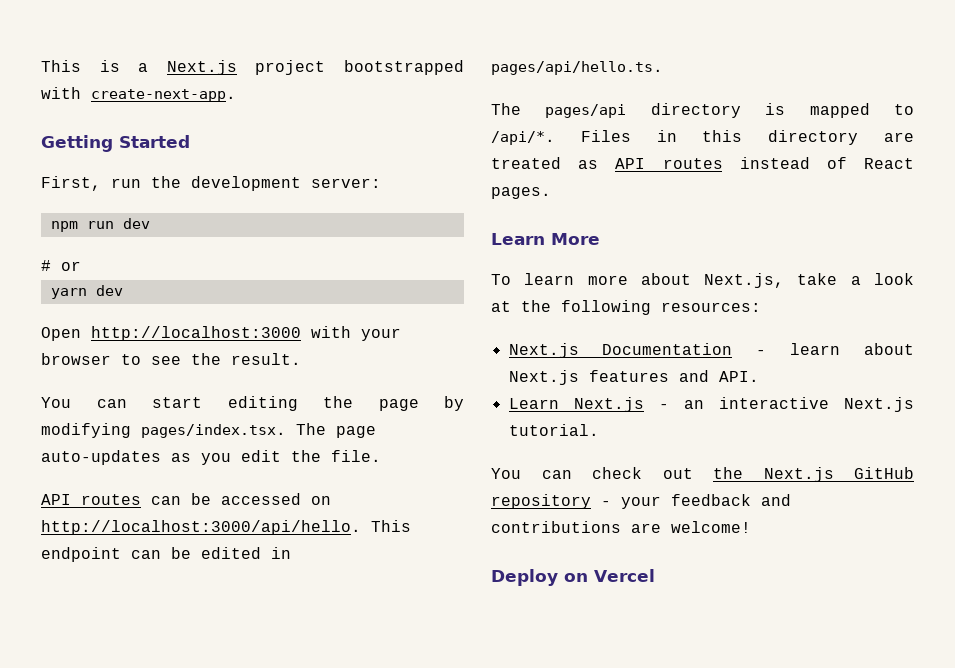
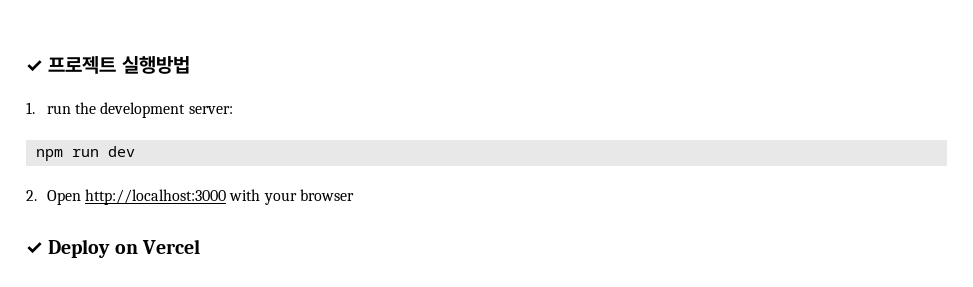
[41,60,464,75] [41,87,236,102] [41,135,190,152] [41,176,101,191] This is a Next.js project bootstrapped with create-next-app. // Getting Started // First, -> [26,56,190,74] [26,102,35,114] ✓ 프로젝트 실행방법 // 1.
[41,260,81,271] [50,285,123,299] # or // yarn dev // -> [26,190,37,201] 2.
[121,353,301,365] [41,396,464,411] [41,423,376,438] [41,450,381,465] [41,493,331,505] [41,520,411,535] [41,547,291,562] [491,61,663,75] [491,103,914,118] [491,130,914,145] [491,157,914,169] [491,187,551,199] [491,233,600,245] [491,273,914,288] [491,300,761,315] [508,343,914,358] [508,370,759,385] [508,397,914,412] [508,424,599,436] [491,467,914,482] [491,494,791,509] [491,521,751,533] to see the result. // You can start editing the page by modifying pages/index.tsx. The page auto-updates as you edit the file. // API routes can be accessed on http://localhost:3000/api/hello. This endpoint can be edited in pages/api/hello.ts. // The pages/api directory is mapped to /api/*. Files in this directory are treated as API routes instead of React pages. // Learn More // To learn more about Next.js, take a look at the following resources: // Next.js Documentation - learn about Next.js features and API. // Learn Next.js - an interactive Next.js tutorial. // You can check out the Next.js GitHub repository - your feedback and contributions are welcome! // -> [26,242,43,254] // ✓

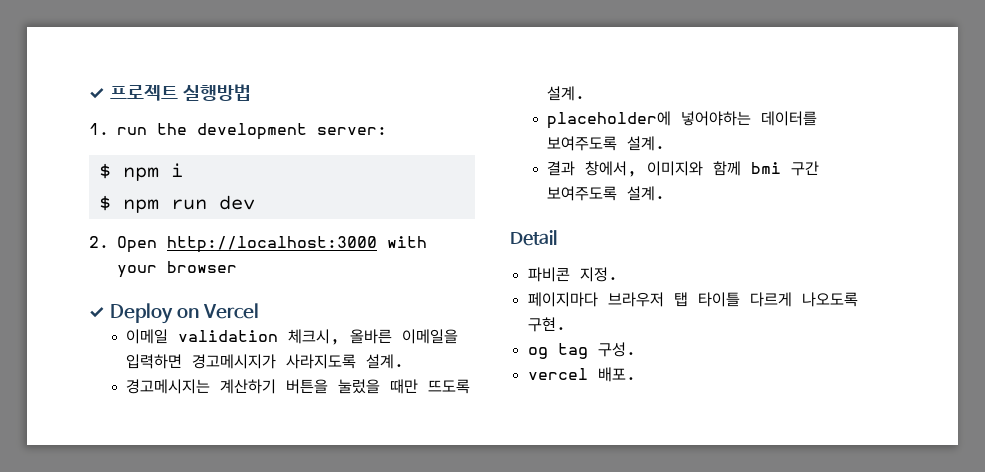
(233, 110) none -> [98,163,183,181] [98,195,111,211] $ npm i // $
(201, 246) none -> [126,329,459,345] [126,354,405,369] [126,379,471,394] [547,86,586,101] [547,111,818,129] [547,136,666,151] [547,161,820,177] [547,186,666,201] [510,230,557,246] [527,267,618,282] [527,292,858,307] [527,317,566,332] [527,342,636,359] [527,367,636,382] // 이메일 validation 체크시, 올바른 이메일을 입력하면 경고메시지가 사라지도록 설계. // 경고메시지는 계산하기 버튼을 눌렀을 때만 뜨도록 설계. // placeholder에 넣어야하는 데이터를 보여주도록 설계. // 결과 창에서, 이미지와 함께 bmi 구간 보여주도록 설계. // Detail // 파비콘 지정. // 페이지마다 브라우저 탭 타이틀 다르게 나오도록 구현. // og tag 구성. // vercel 배포.

